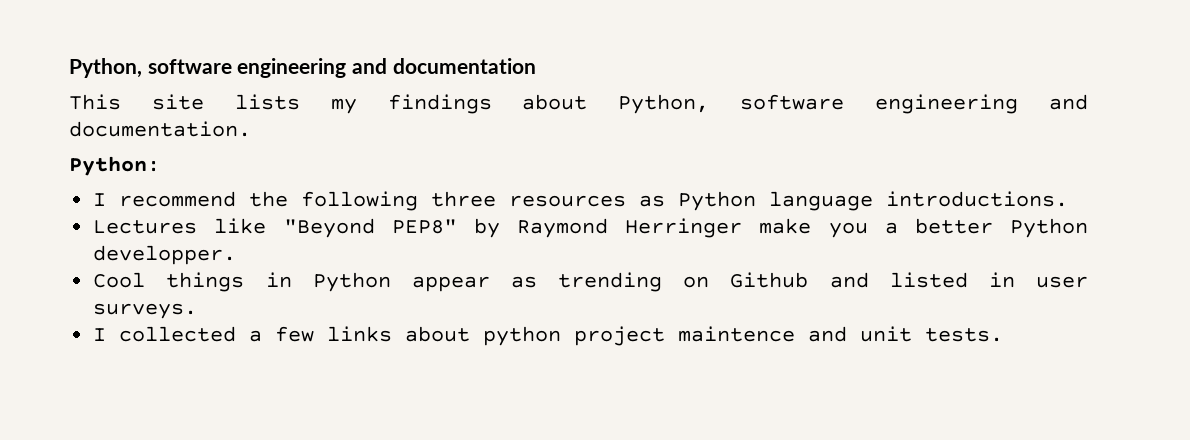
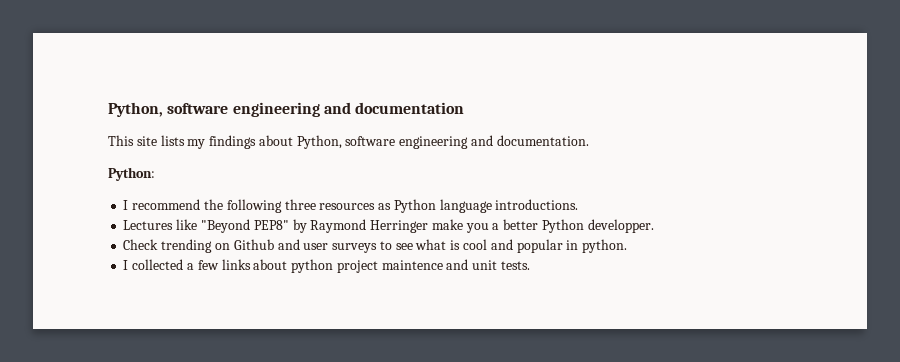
[93,272,1088,292] [93,303,198,319] Cool things in Python appear as trending on Github and listed in user surveys. -> [123,239,628,253] Check trending on Github and user surveys to see what is cool and popular in python.

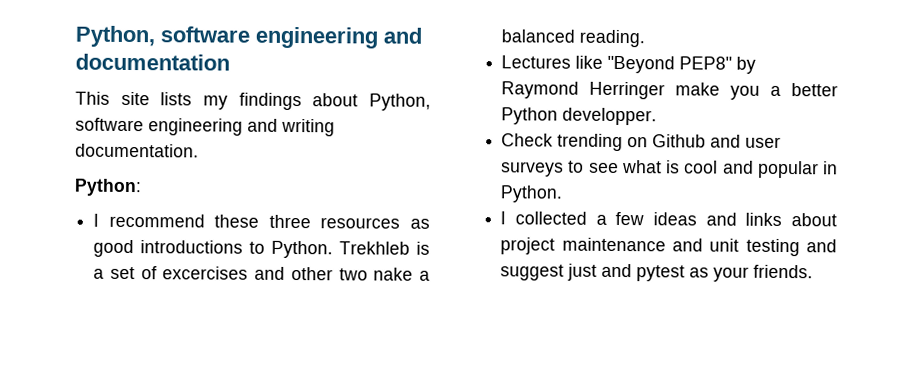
(494, 140) none -> [281,118,335,137] writing
[203,199,282,213] the following -> [214,214,260,228] these
[393,199,579,213] Python language introductions. -> [93,239,430,259] [93,266,430,281] [501,29,646,48] good introductions to Python. Trekhleb is a set of excercises and other two nake a balanced reading.
[582,239,628,253] python. -> [500,185,563,203] Python.
[221,259,530,273] links about python project maintence and unit tests. -> [652,212,837,227] [500,237,837,257] [500,263,814,282] ideas and links about project maintenance and unit testing and suggest just and pytest as your friends.

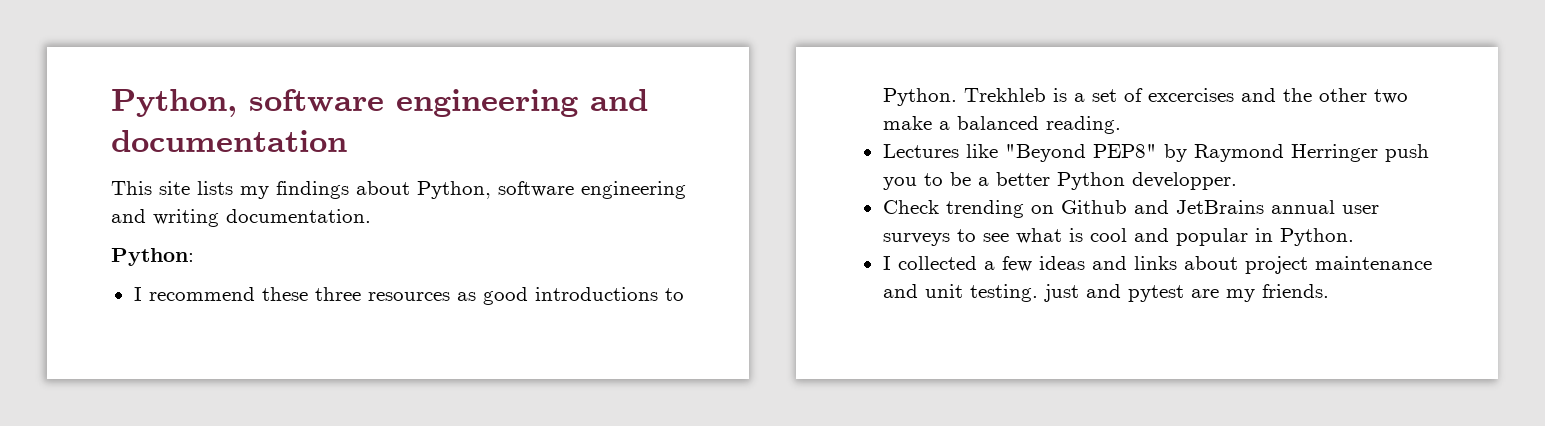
(286, 273) none -> [1282,88,1312,102] the
[373,267,414,281] nake -> [882,116,932,130] make
[675,82,761,100] make you -> [1384,144,1429,162] [882,172,971,190] push you to be
(742, 141) none -> [1175,200,1335,214] JetBrains annual
[745,238,837,257] [500,264,565,281] testing and suggest -> [969,284,1038,302] testing.
[689,266,750,282] as your -> [1190,289,1255,302] are my

